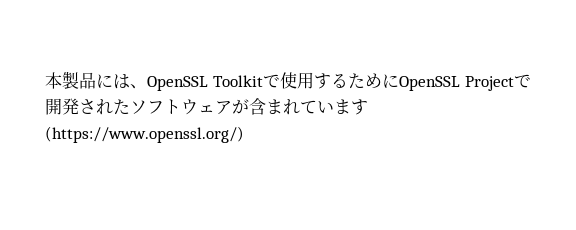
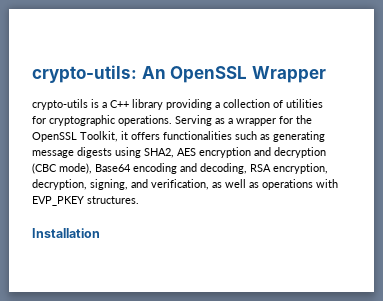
[45,71,531,91] [45,98,368,115] [45,126,244,143] 本製品には、OpenSSL Toolkitで使用するためにOpenSSL Projectで開発されたソフトウェアが含まれています(https://www.openssl.org/) -> [32,65,326,83] [32,99,323,110] [32,115,312,126] [32,131,325,142] [32,147,326,158] [32,163,328,174] [32,179,338,190] [32,196,139,206] [32,228,100,238] crypto-utils: An OpenSSL Wrapper // crypto-utils is a C++ library providing a collection of utilities for cryptographic operations. Serving as a wrapper for the OpenSSL Toolkit, it offers functionalities such as generating message digests using SHA2, AES encryption and decryption (CBC mode), Base64 encoding and decoding, RSA encryption, decryption, signing, and verification, as well as operations with EVP_PKEY structures. // Installation

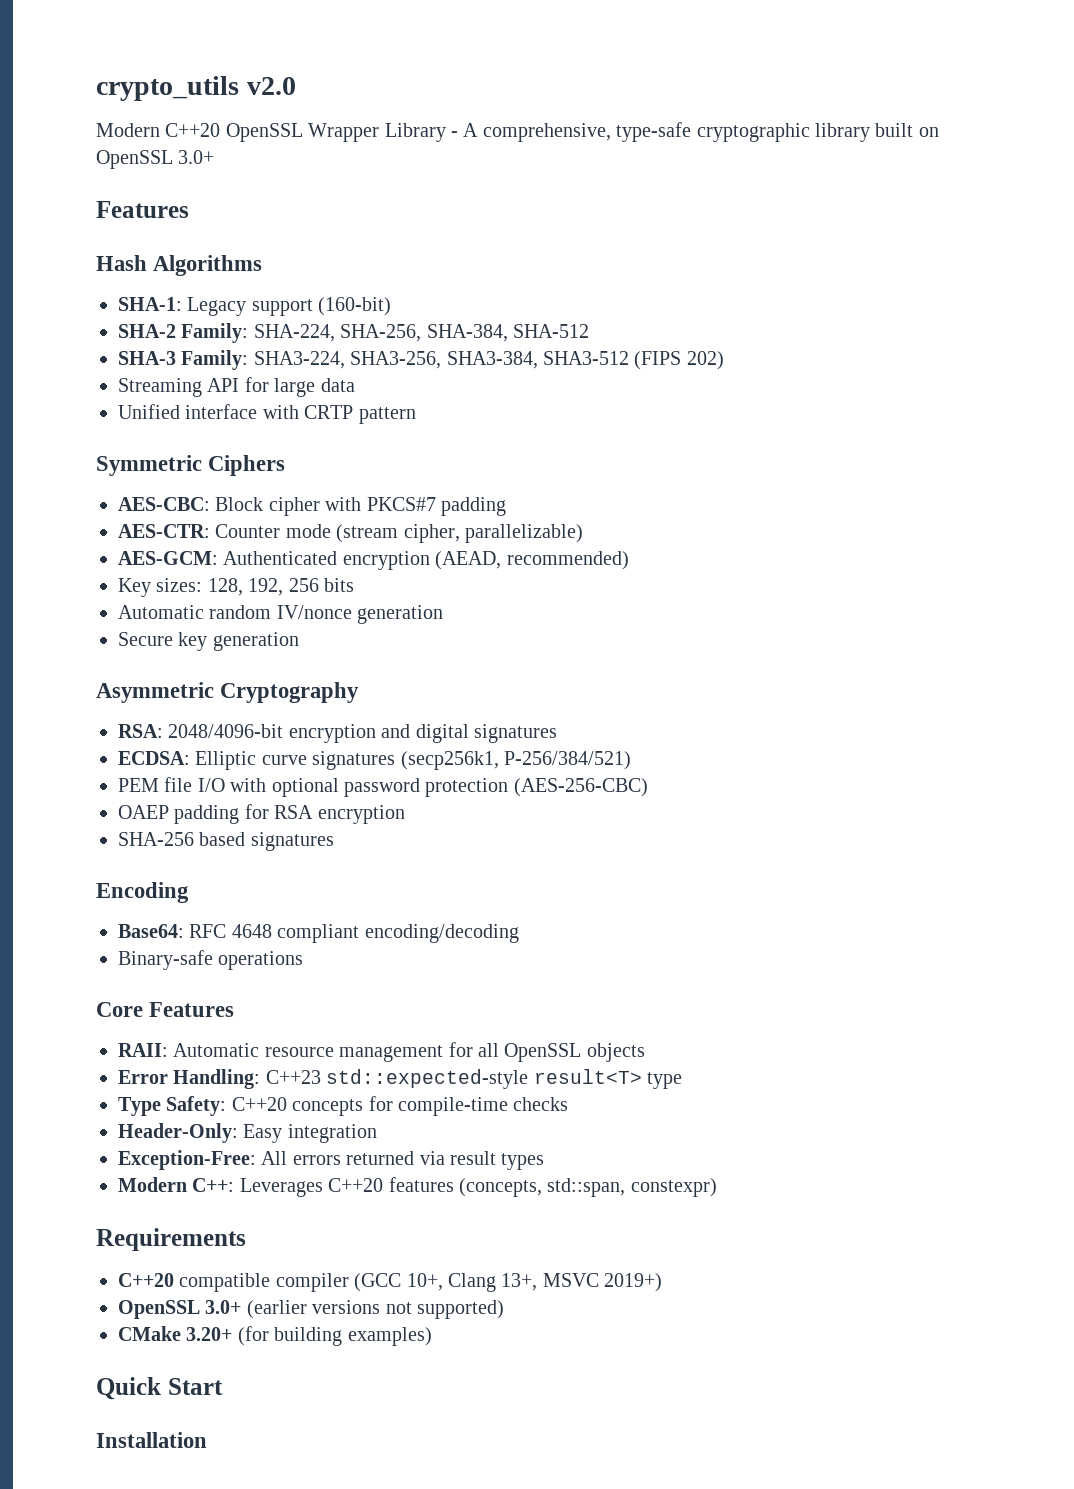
[32,65,326,83] [32,99,323,110] [32,115,312,126] [32,131,325,142] [32,147,326,158] [32,163,328,174] [32,179,338,190] [32,196,139,206] crypto-utils: An OpenSSL Wrapper // crypto-utils is a C++ library providing a collection of utilities for cryptographic operations. Serving as a wrapper for the OpenSSL Toolkit, it offers functionalities such as generating message digests using SHA2, AES encryption and decryption (CBC mode), Base64 encoding and decoding, RSA encryption, decryption, signing, and verification, as well as operations with EVP_PKEY structures. -> [96,76,296,101] [96,122,939,142] [96,150,215,169] [96,201,189,218] [96,255,263,276] [118,297,392,316] [118,323,589,343] [118,350,724,370] [118,377,355,397] [118,404,416,424] [96,455,286,476] [118,497,506,516] [118,524,583,543] [118,551,629,570] [118,578,354,597] [118,605,444,624] [118,632,299,651] [96,682,360,703] [118,724,557,743] [118,751,631,770] [118,777,648,797] [118,804,405,824] [118,832,334,851] [96,882,189,903] [118,924,519,943] [118,950,304,970] [96,1002,235,1017] [118,1042,645,1062] [118,1069,682,1089] [118,1096,569,1116] [118,1123,377,1143] [118,1150,545,1170] [118,1177,717,1197] [96,1228,246,1251] [118,1273,663,1292] [118,1300,504,1319] [118,1326,432,1346] [96,1377,223,1400] crypto_utils v2.0 // Modern C++20 OpenSSL Wrapper Library - A comprehensive, type-safe cryptographic library built on OpenSSL 3.0+ // Features // Hash Algorithms // SHA-1: Legacy support (160-bit) // SHA-2 Family: SHA-224, SHA-256, SHA-384, SHA-512 // SHA-3 Family: SHA3-224, SHA3-256, SHA3-384, SHA3-512 (FIPS 202) // Streaming API for large data // Unified interface with CRTP pattern // Symmetric Ciphers // AES-CBC: Block cipher with PKCS#7 padding // AES-CTR: Counter mode (stream cipher, parallelizable) // AES-GCM: Authenticated encryption (AEAD, recommended) // Key sizes: 128, 192, 256 bits // Automatic random IV/nonce generation // Secure key generation // Asymmetric Cryptography // RSA: 2048/4096-bit encryption and digital signatures // ECDSA: Elliptic curve signatures (secp256k1, P-256/384/521) // PEM file I/O with optional password protection (AES-256-CBC) // OAEP padding for RSA encryption // SHA-256 based signatures // Encoding // Base64: RFC 4648 compliant encoding/decoding // Binary-safe operations // Core Features // RAII: Automatic resource management for all OpenSSL objects // Error Handling: C++23 std::expected-style result<T> type // Type Safety: C++20 concepts for compile-time checks // Header-Only: Easy integration // Exception-Free: All errors returned via result types // Modern C++: Leverages C++20 features (concepts, std::span, constexpr) // Requirements // C++20 compatible compiler (GCC 10+, Clang 13+, MSVC 2019+) // OpenSSL 3.0+ (earlier versions not supported) // CMake 3.20+ (for building examples) // Quick Start

